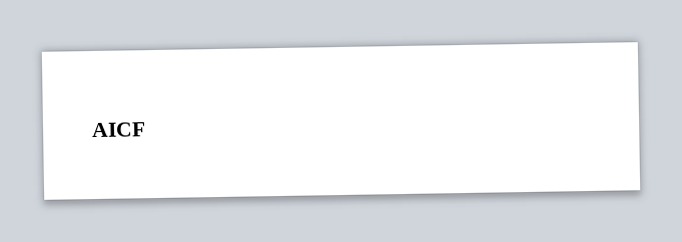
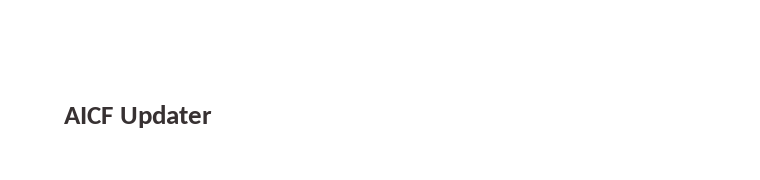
(146, 130) none -> [120,105,213,128] Updater

